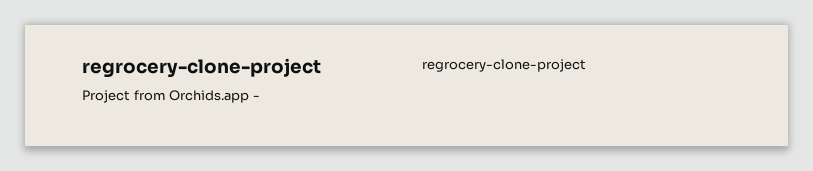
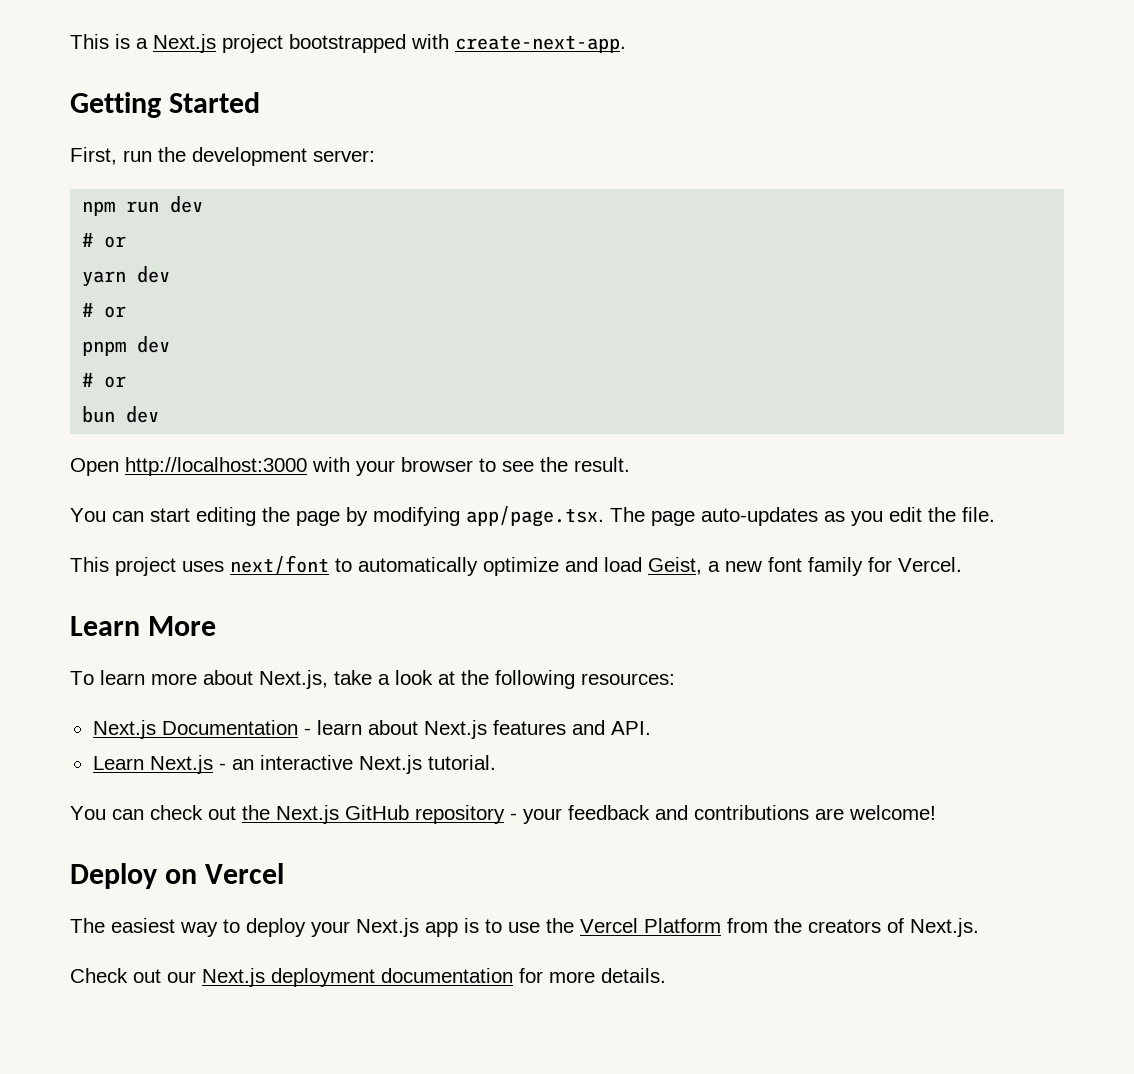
[82,58,321,78] [82,90,260,103] [422,59,586,72] regrocery-clone-project // Project from Orchids.app - regrocery-clone-project -> [70,34,626,53] [70,92,260,118] [70,147,375,166] [82,196,204,216] [82,233,127,248] [82,266,171,287] [82,303,127,318] [82,336,171,356] [82,373,127,388] [82,406,160,423] [70,457,630,476] [70,506,995,527] [70,555,962,576] [70,616,216,636] [70,670,675,689] [92,720,651,739] [92,755,496,774] [70,805,936,824] [70,863,284,889] [70,918,979,937] [70,968,666,987] This is a Next.js project bootstrapped with create-next-app. // Getting Started // First, run the development server: // npm run dev // # or // yarn dev // # or // pnpm dev // # or // bun dev // Open http://localhost:3000 with your browser to see the result. // You can start editing the page by modifying app/page.tsx. The page auto-updates as you edit the file. // This project uses next/font to automatically optimize and load Geist, a new font family for Vercel. // Learn More // To learn more about Next.js, take a look at the following resources: // Next.js Documentation - learn about Next.js features and API. // Learn Next.js - an interactive Next.js tutorial. // You can check out the Next.js GitHub repository - your feedback and contributions are welcome! // Deploy on Vercel // The easiest way to deploy your Next.js app is to use the Vercel Platform from the creators of Next.js. // Check out our Next.js deployment documentation for more details.

